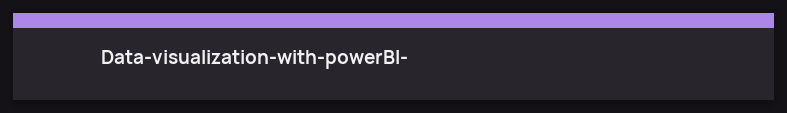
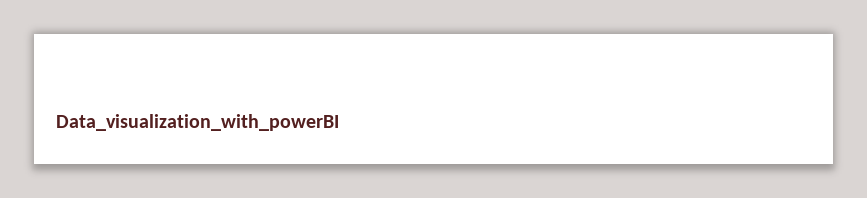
[101,50,408,69] Data-visualization-with-powerBI- -> [56,114,339,131] Data_visualization_with_powerBI

